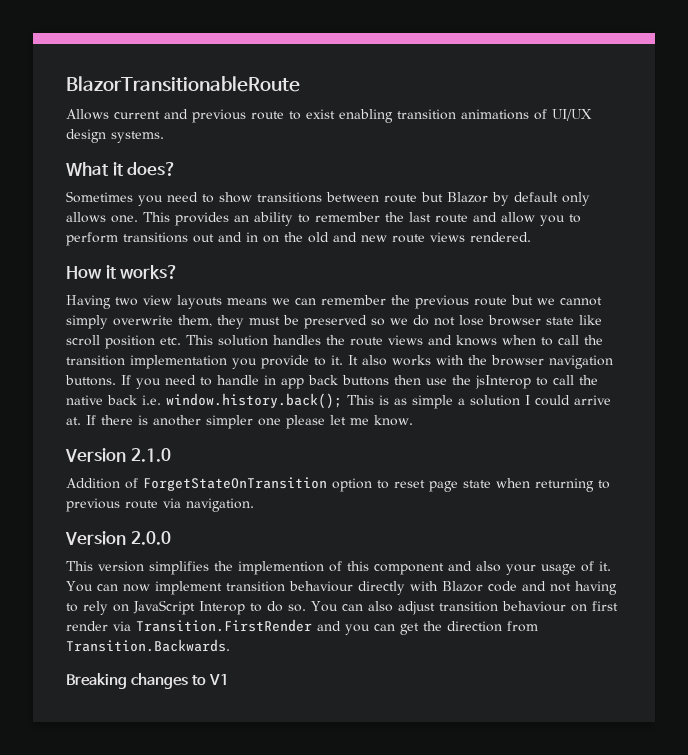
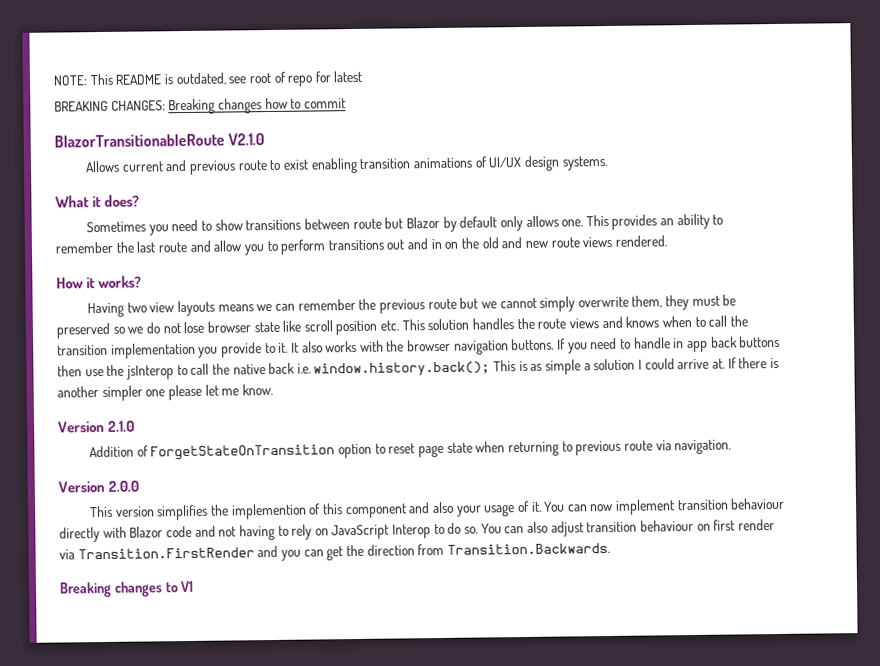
(66, 84) none -> [53,70,364,87] [54,97,346,115] NOTE: This README is outdated, see root of repo for latest // BREAKING CHANGES: Breaking changes how to commit //
(300, 84) none -> [228,133,266,146] V2.1.0

